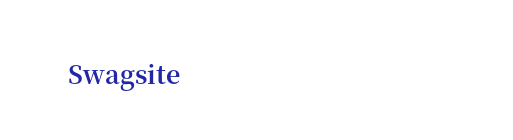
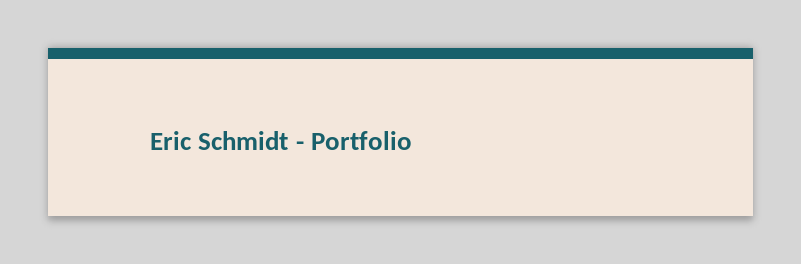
[68,64,180,91] Swagsite -> [150,131,412,150] Eric Schmidt - Portfolio

